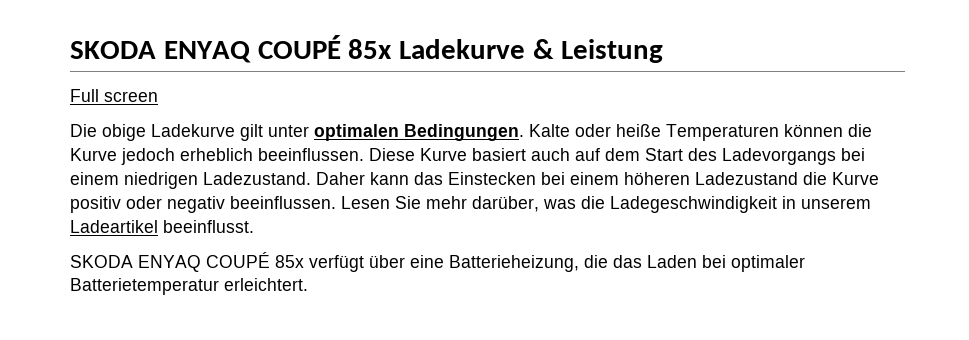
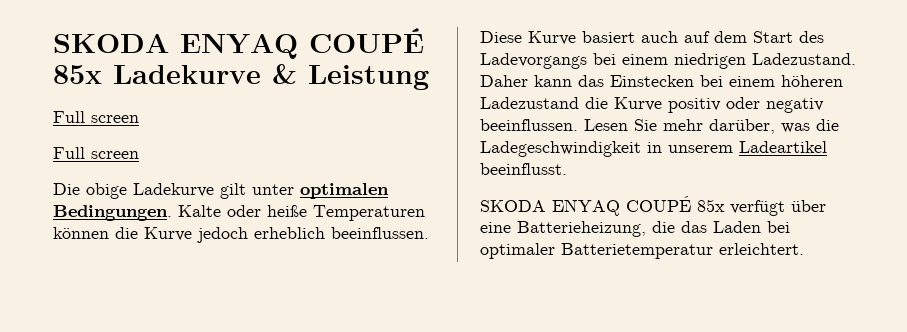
(158, 96) none -> [53,147,139,159] // Full screen

